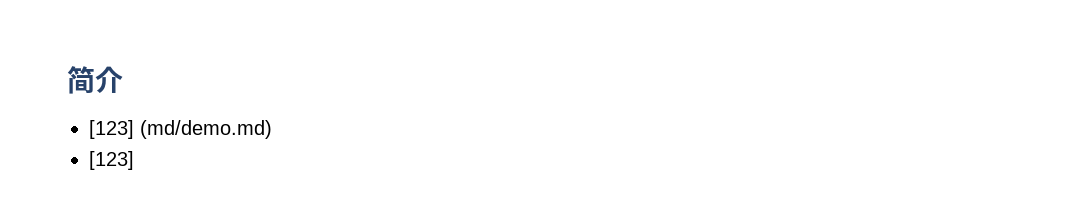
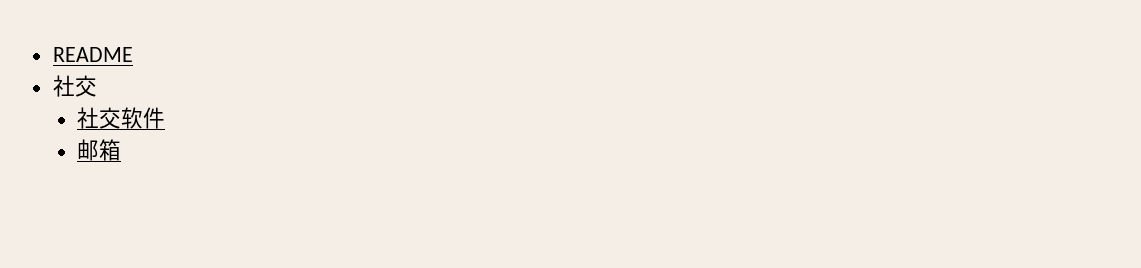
[67,66,123,94] [89,120,272,139] [89,151,134,170] 简介 // [123] (md/demo.md) // [123] -> [52,47,133,62] [52,75,97,97] [77,107,166,129] [77,139,122,161] README // 社交 // 社交软件 // 邮箱

